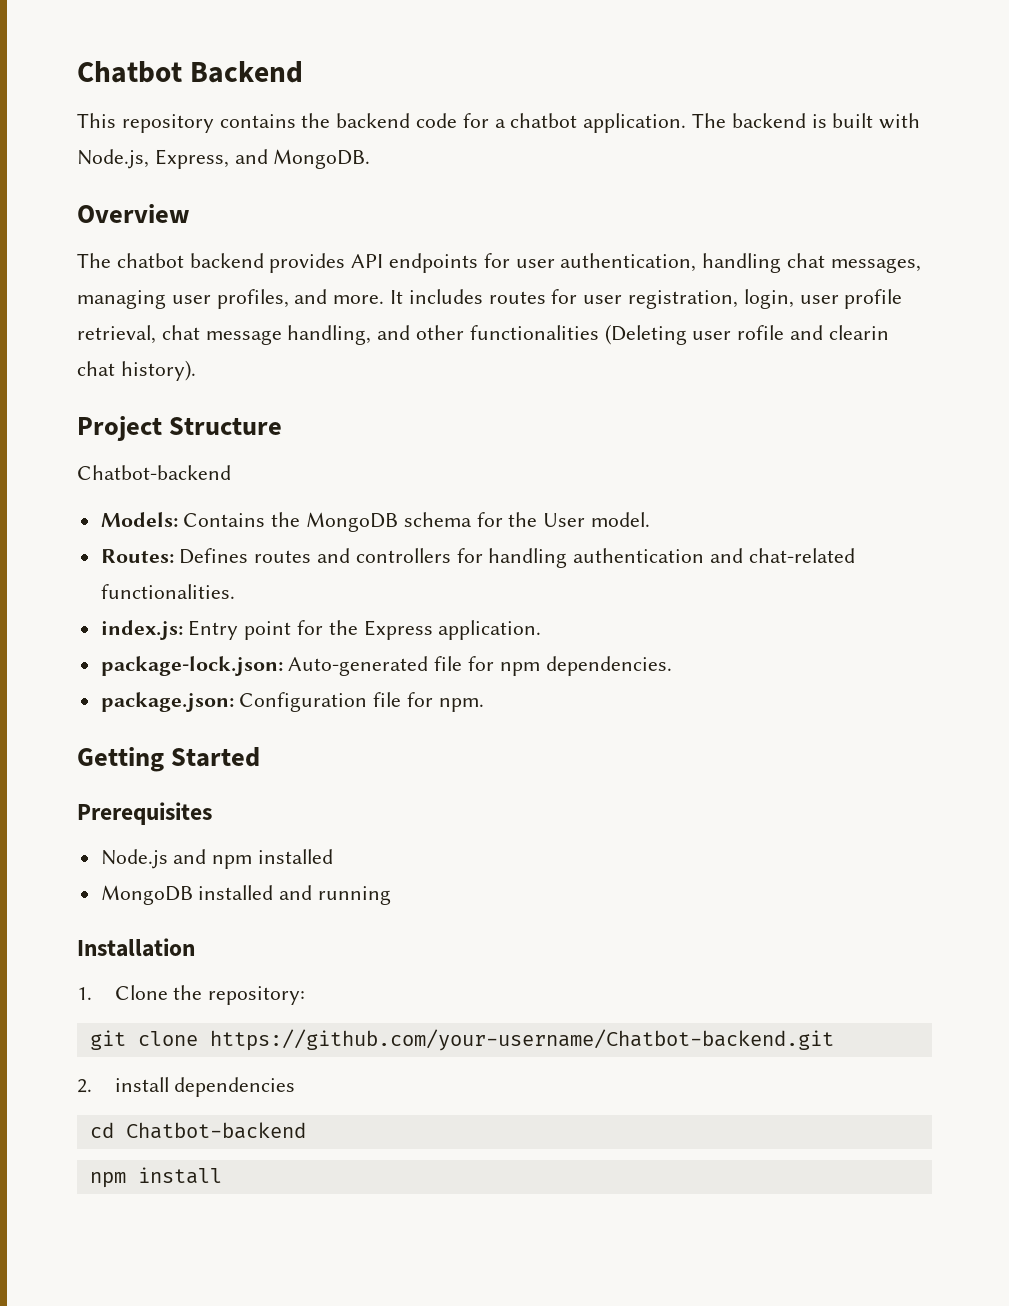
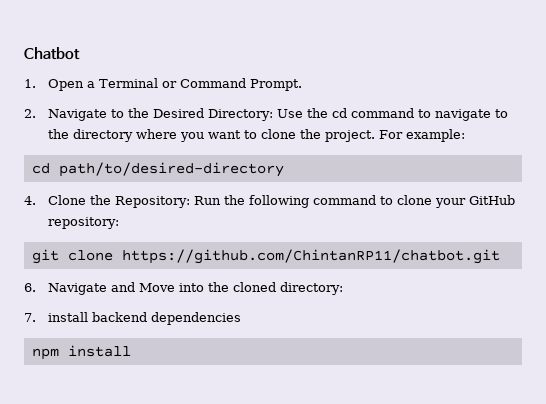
[189,61,303,83] [77,113,921,133] [77,149,371,169] [77,204,190,223] [77,253,921,273] [77,289,903,309] [77,324,889,345] [77,360,196,381] [77,416,283,441] [77,465,231,480] [100,512,651,532] [100,548,855,568] [100,584,235,599] [100,620,542,640] [100,656,672,676] [100,692,484,712] [77,747,261,772] [77,802,212,825] [100,849,334,869] [100,885,392,905] [77,938,195,957] [77,985,306,1005] [89,1029,834,1051] [77,1077,169,1093] Backend // This repository contains the backend code for a chatbot application. The backend is built with Node.js, Express, and MongoDB. // Overview // The chatbot backend provides API endpoints for user authentication, handling chat messages, managing user profiles, and more. It includes routes for user registration, login, user profile retrieval, chat message handling, and other functionalities (Deleting user rofile and clearin chat history). // Project Structure // Chatbot-backend // Models: Contains the MongoDB schema for the User model. // Routes: Defines routes and controllers for handling authentication and chat-related functionalities. // index.js: Entry point for the Express application. // package-lock.json: Auto-generated file for npm dependencies. // package.json: Configuration file for npm. // Getting Started // Prerequisites // Node.js and npm installed // MongoDB installed and running // Installation // 1. Clone the repository: // git clone https://github.com/your-username/Chatbot-backend.git // 2. install -> [24,78,302,91] [24,108,508,121] [47,129,465,142] [31,162,284,177] [24,195,515,208] [47,217,119,229] [31,249,500,264] [24,282,343,295] [24,312,147,322] // 1. Open a Terminal or Command Prompt. // 2. Navigate to the Desired Directory: Use the cd command to navigate to the directory where you want to clone the project. For example: // cd path/to/desired-directory // 4. Clone the Repository: Run the following command to clone your GitHub repository: // git clone https://github.com/ChintanRP11/chatbot.git // 6. Navigate and Move into the cloned directory: // 7. install backend
[89,1122,306,1139] // cd Chatbot-backend -> (241, 318) none

